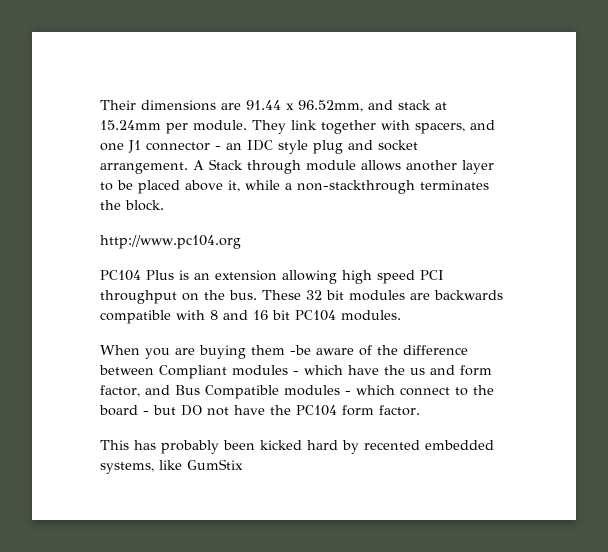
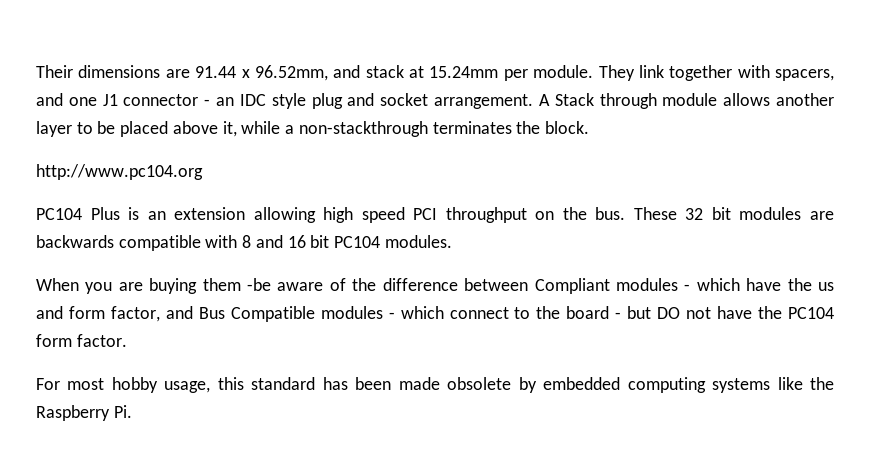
[100,440,494,454] [100,459,243,474] This has probably been kicked hard by recented embedded systems, like GumStix -> [36,377,834,393] [36,405,132,421] For most hobby usage, this standard has been made obsolete by embedded computing systems like the Raspberry Pi.

